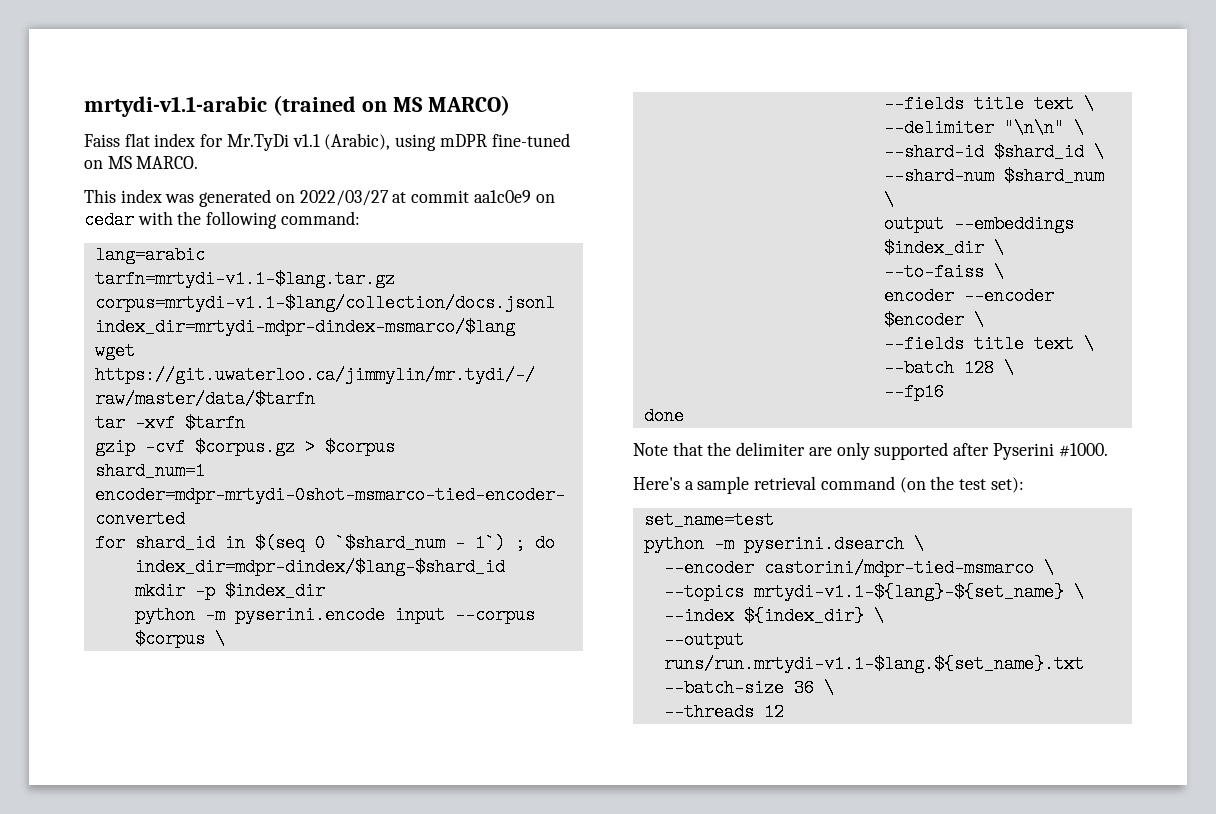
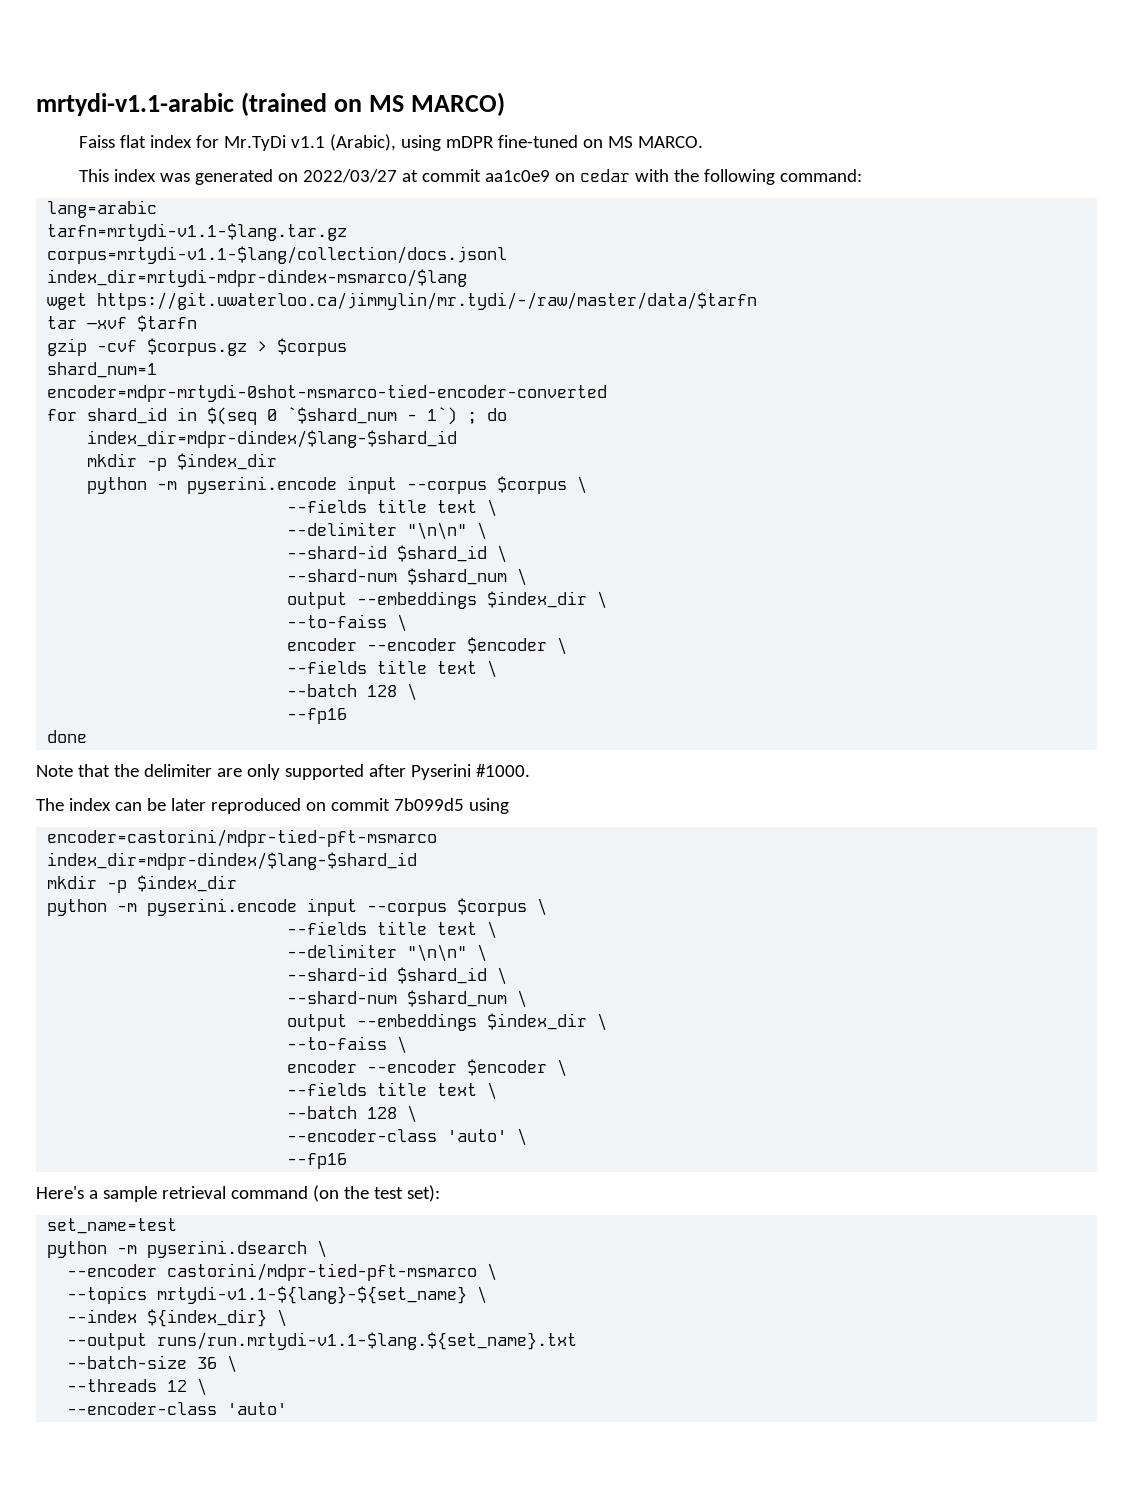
(1108, 450) none -> [36,798,509,814] [47,829,438,847] [47,852,418,870] [47,875,238,893] [47,898,548,916] [287,921,498,939] [287,944,488,962] [287,967,508,985] [287,990,528,1008] [287,1013,608,1031] [287,1036,408,1054] [287,1059,568,1077] [287,1082,498,1100] [287,1105,418,1123] [287,1128,528,1146] [287,1153,348,1169] // The index can be later reproduced on commit 7b099d5 using // encoder=castorini/mdpr-tied-pft-msmarco // index_dir=mdpr-dindex/$lang-$shard_id // mkdir -p $index_dir // python -m pyserini.encode input --corpus $corpus \ // --fields title text \ // --delimiter "\n\n" \ // --shard-id $shard_id \ // --shard-num $shard_num \ // output --embeddings $index_dir \ // --to-faiss \ // encoder --encoder $encoder \ // --fields title text \ // --batch 128 \ // --encoder-class 'auto' \ // --fp16
[763,559,1034,577] castorini/mdpr-tied-msmarco -> [167,1263,478,1281] castorini/mdpr-tied-pft-msmarco
(784, 712) none -> [197,1378,208,1396] [67,1402,288,1415] \ // --encoder-class 'auto'

